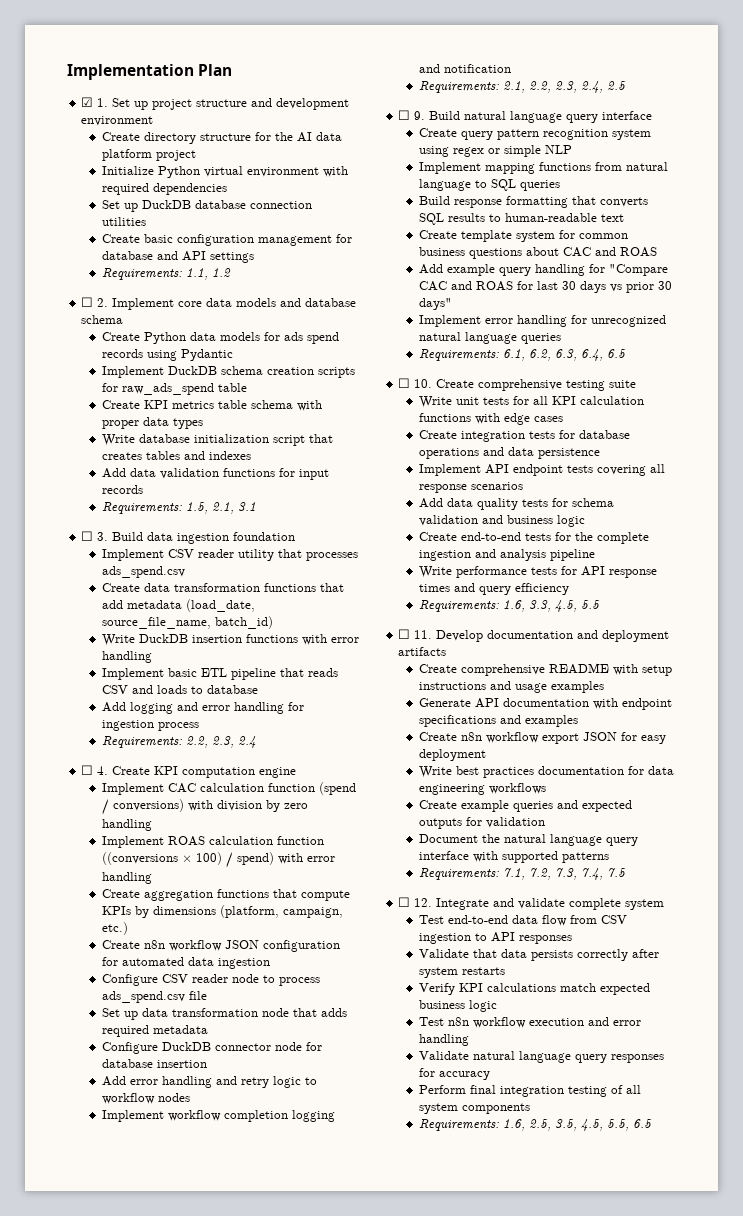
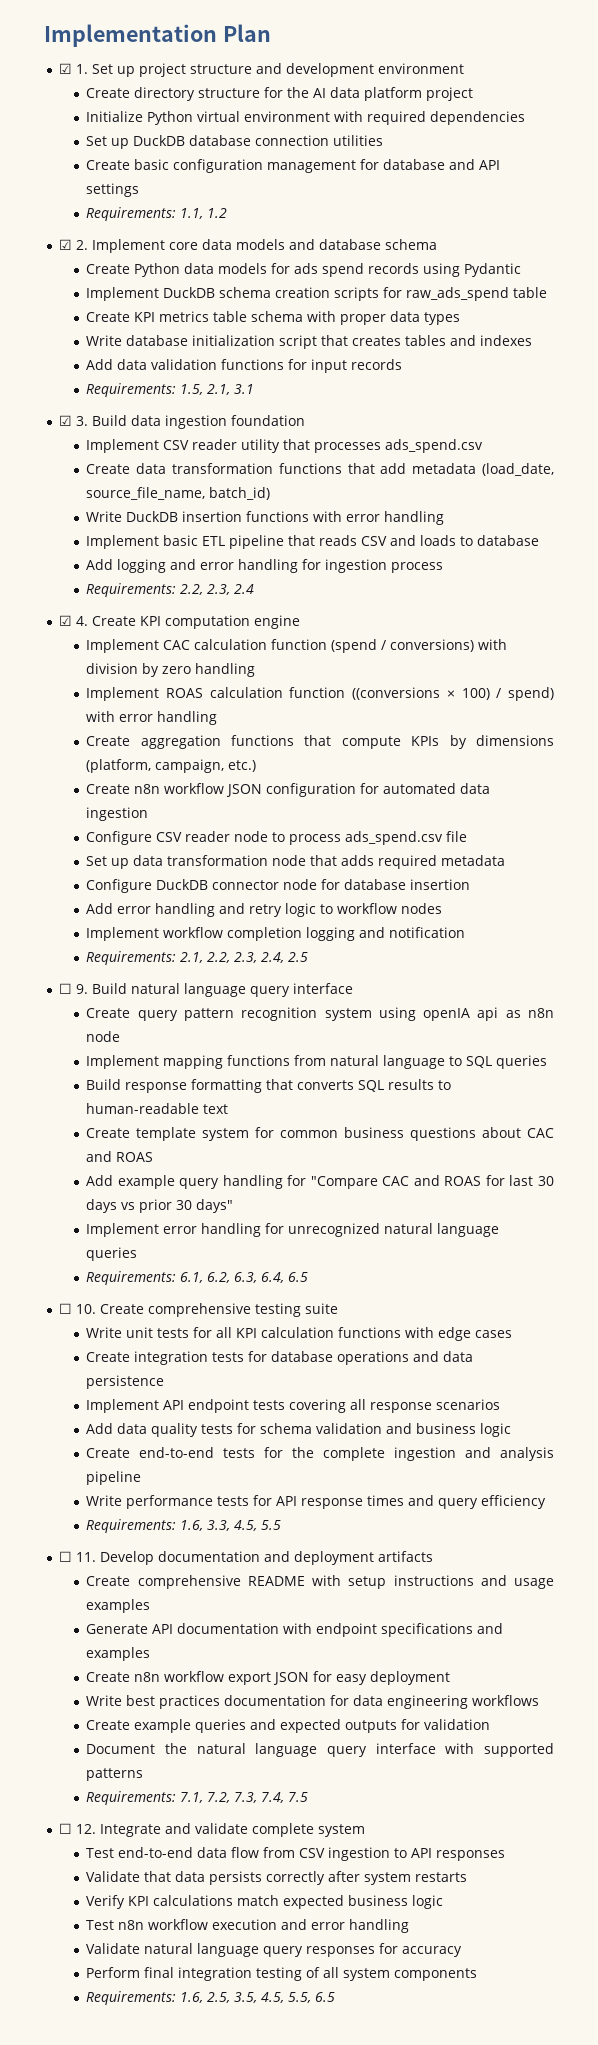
[81,297,94,307] ☐ -> [59,239,73,250] ☑
[81,531,94,541] ☐ -> [59,415,73,426] ☑
[81,765,94,775] ☐ -> [59,615,73,626] ☑
[452,145,572,157] regex or simple NLP -> [423,1007,555,1021] [86,1031,121,1042] openIA api as n8n node

